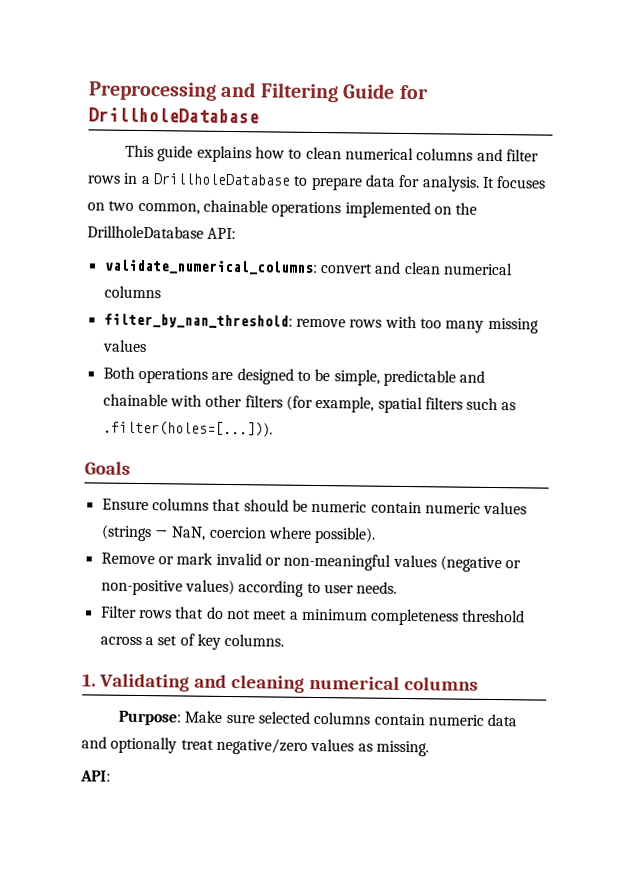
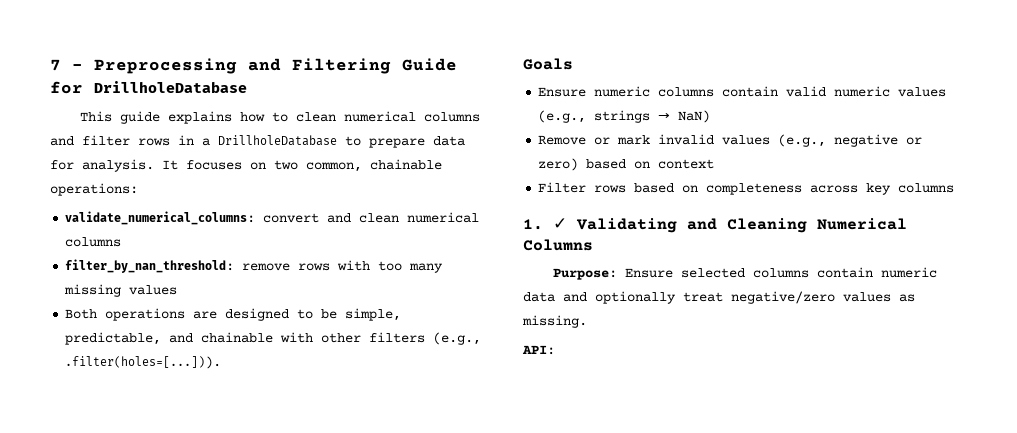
(88, 91) none -> [50,59,83,71] 7 –
[271,201,478,219] [87,225,237,240] operations implemented on the DrillholeDatabase API: -> [50,183,138,196] operations:
[382,369,456,387] predictable -> [65,332,162,345] predictable,
[285,395,517,414] [102,420,273,438] [84,461,130,475] [101,498,528,515] [100,524,377,544] [100,552,522,573] [100,579,398,597] [100,605,526,626] [99,633,285,650] (for example, spatial filters such as .filter(holes=[...])). // Goals // Ensure columns that should be numeric contain numeric values (strings → NaN, coercion where possible). // Remove or mark invalid or non-meaningful values (negative or non-positive values) according to user needs. // Filter rows that do not meet a minimum completeness threshold across a set of key columns. -> [433,332,482,345] [65,356,222,369] [523,58,573,70] [538,86,947,97] [538,110,711,123] [538,134,923,147] [538,158,715,171] [538,182,955,195] (e.g., .filter(holes=[...])). // Goals // Ensure numeric columns contain valid numeric values (e.g., strings → NaN) // Remove or mark invalid values (e.g., negative or zero) based on context // Filter rows based on completeness across key columns
(96, 680) none -> [553,218,567,229] ✓
[230,675,478,693] cleaning numerical columns -> [727,218,907,233] [523,239,593,251] Cleaning Numerical Columns
[184,710,255,724] Make sure -> [624,268,673,278] Ensure

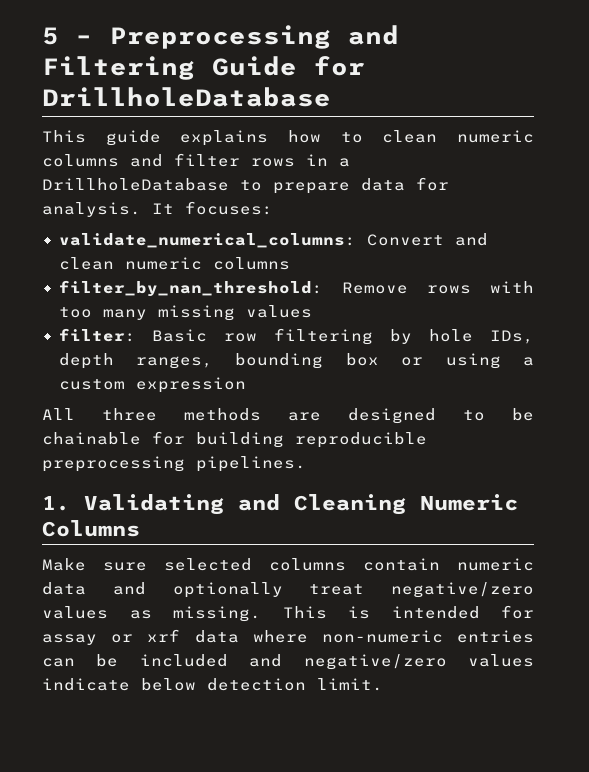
[50,59,61,71] 7 -> [42,27,59,45] 5
[343,111,416,122] numerical -> [457,130,534,143] numeric
[186,159,442,172] [50,183,138,196] focuses on two common, chainable operations: -> [185,201,273,215] focuses:
[263,213,320,223] convert -> [366,234,444,246] Convert
[407,212,480,223] numerical -> [124,257,202,270] numeric
[242,263,291,271] remove -> [341,282,408,294] Remove
[65,308,402,321] [65,332,482,345] [65,356,222,369] [523,58,573,70] [538,86,947,97] [538,110,711,123] [538,134,923,147] [538,158,715,171] [538,182,955,195] Both operations are designed to be simple, predictable, and chainable with other filters (e.g., .filter(holes=[...])). // Goals // Ensure numeric columns contain valid numeric values (e.g., strings → NaN) // Remove or mark invalid values (e.g., negative or zero) based on context // Filter rows based on completeness across key columns -> [58,328,534,345] [58,353,534,369] [58,377,246,393] [42,408,534,424] [42,431,427,448] [42,456,306,472] filter: Basic row filtering by hole IDs, depth ranges, bounding box or using a custom expression // All three methods are designed to be chainable for building reproducible preprocessing pipelines.
[553,218,567,229] ✓ -> (70, 503) none
[817,218,907,230] Numerical -> [420,494,518,511] Numeric
[552,268,673,280] Purpose: Ensure -> [42,558,147,571] Make sure
[522,345,555,355] // API: -> [282,605,534,619] [42,629,534,645] [42,654,534,670] [42,678,383,691] This is intended for assay or xrf data where non-numeric entries can be included and negative/zero values indicate below detection limit.

